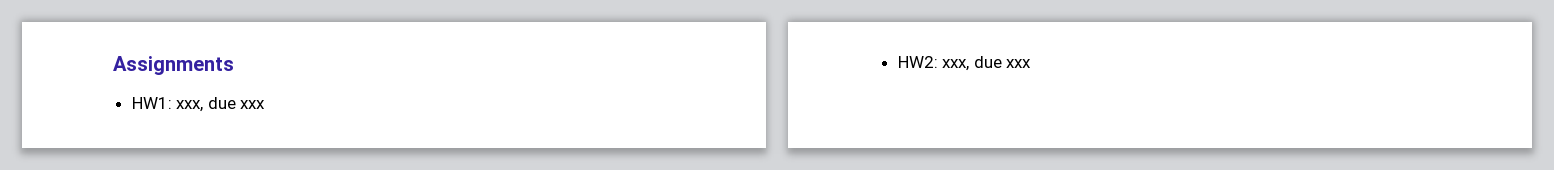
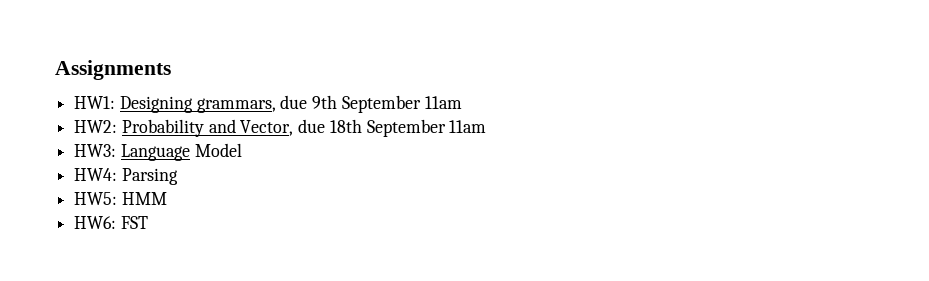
[176,97,266,112] [897,56,1032,71] xxx, due xxx // HW2: xxx, due xxx -> [119,95,462,113] [74,119,487,137] [74,143,242,161] [74,168,178,185] [74,192,167,205] [74,216,148,229] Designing grammars, due 9th September 11am // HW2: Probability and Vector, due 18th September 11am // HW3: Language Model // HW4: Parsing // HW5: HMM // HW6: FST

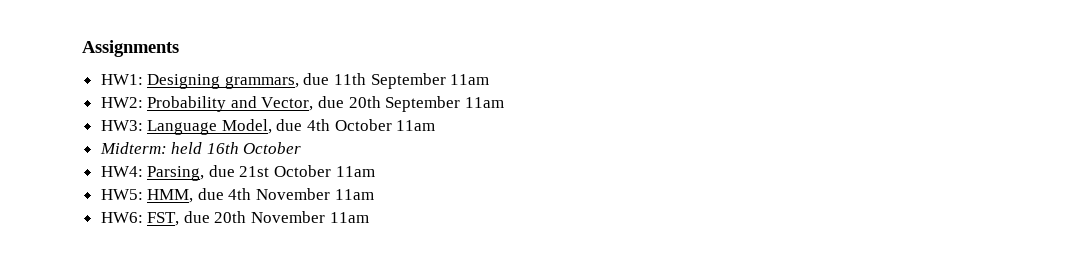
[312,95,338,109] 9th -> [334,73,367,85] 11th
[329,119,362,133] 18th -> [348,96,381,108] 20th
[194,143,242,157] [74,168,178,185] [74,192,167,205] [74,216,148,229] Model // HW4: Parsing // HW5: HMM // HW6: FST -> [221,119,436,134] [99,142,302,154] [100,165,375,181] [100,188,374,203] [100,211,369,226] Model, due 4th October 11am // Midterm: held 16th October // HW4: Parsing, due 21st October 11am // HW5: HMM, due 4th November 11am // HW6: FST, due 20th November 11am

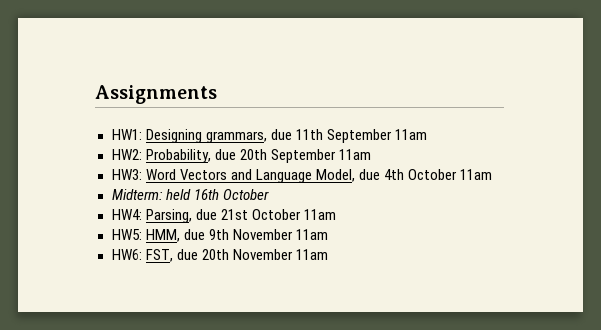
[147,96,314,112] Probability and Vector, -> [145,149,211,163] Probability,
(143, 125) none -> [145,169,252,180] Word Vectors and
[228,188,252,200] 4th -> [208,229,229,240] 9th

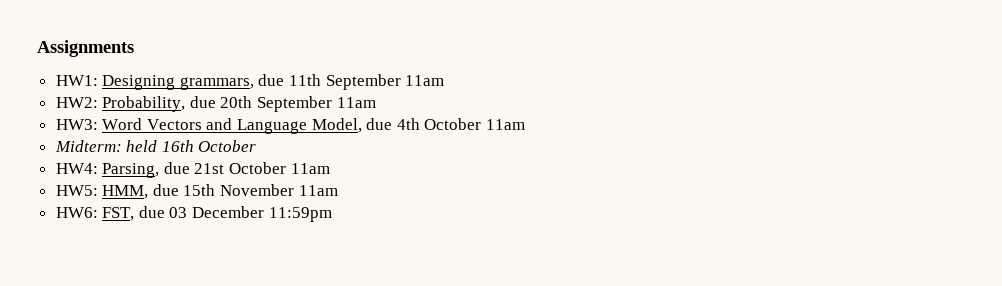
[208,229,229,240] 9th -> [183,184,216,196] 15th
[201,249,328,260] 20th November 11am -> [169,206,332,222] 03 December 11:59pm

